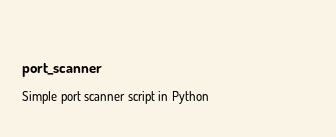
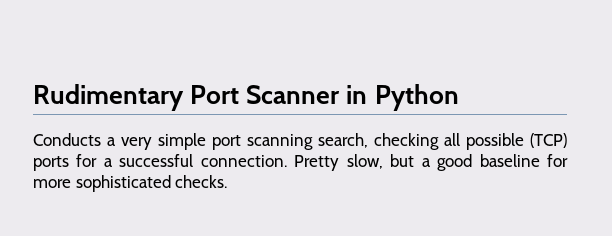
[22,63,102,77] [22,91,209,104] port_scanner // Simple port scanner script in Python -> [33,84,459,111] [33,133,567,150] [33,154,568,171] [33,175,228,192] Rudimentary Port Scanner in Python // Conducts a very simple port scanning search, checking all possible (TCP) ports for a successful connection. Pretty slow, but a good baseline for more sophisticated checks.

